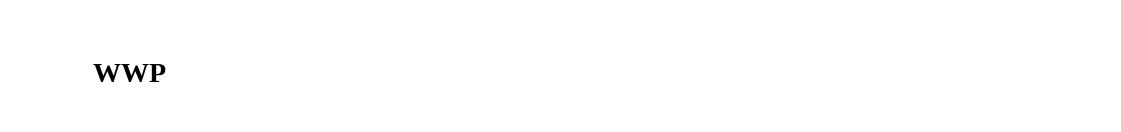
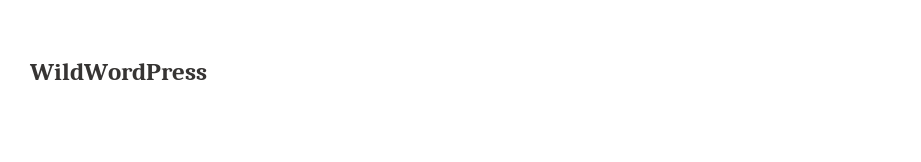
[93,64,166,82] WWP -> [29,63,207,80] WildWordPress

